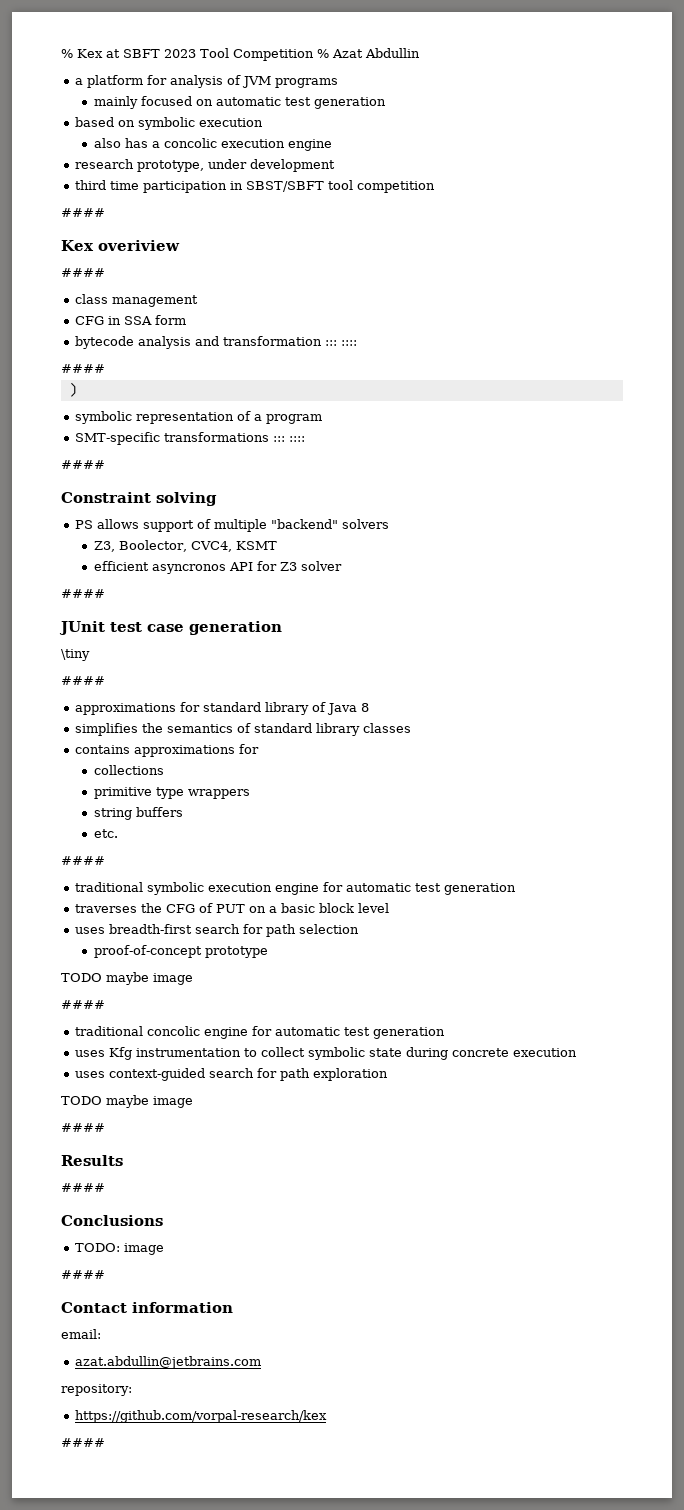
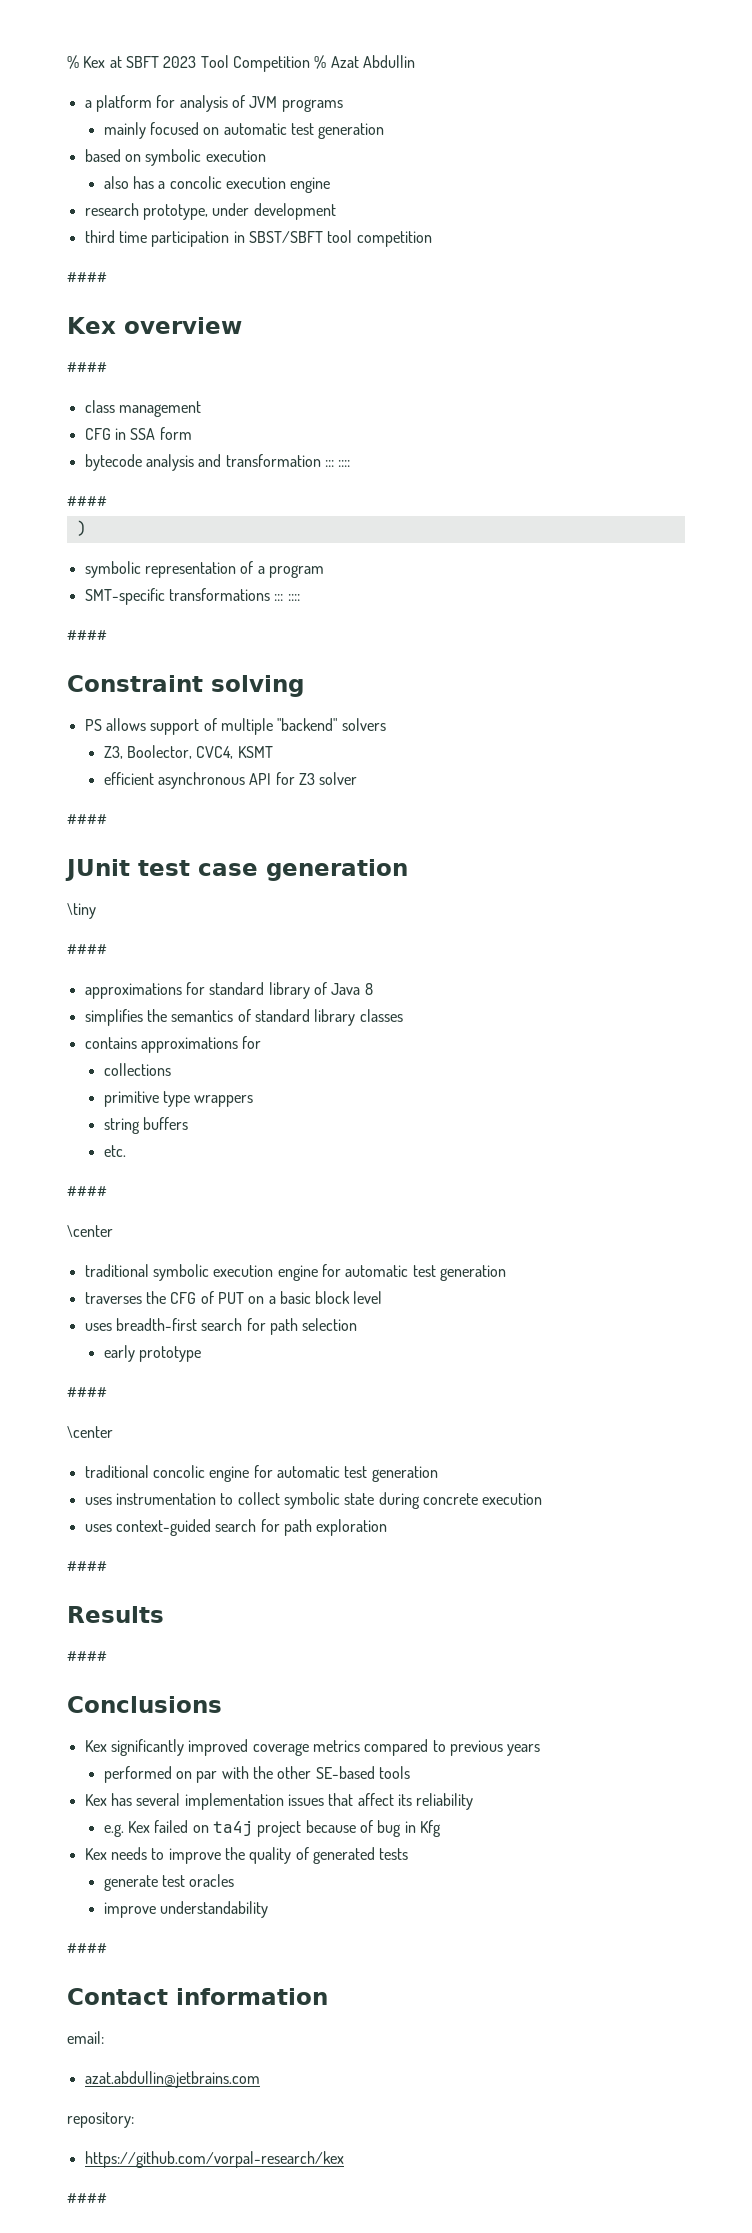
[98,240,180,251] overiview -> [124,317,242,334] overview
[151,564,226,574] asyncronos -> [158,772,246,789] asynchronous
(105, 860) none -> [67,1225,113,1237] // \center
[93,945,202,958] proof-of-concept -> [103,1345,135,1362] early
[61,972,193,985] [61,1000,105,1009] TODO maybe image // #### -> [67,1387,107,1398] [67,1426,113,1438] #### // \center
[109,1047,133,1060] Kfg -> (112, 1501) none
[61,1095,193,1108] // TODO maybe image -> (388, 1527) none
[75,1243,165,1255] TODO: image -> [84,1739,541,1756] [103,1766,410,1783] [84,1793,474,1810] [103,1820,441,1837] [84,1847,409,1864] [103,1874,235,1891] [103,1901,269,1918] Kex significantly improved coverage metrics compared to previous years // performed on par with the other SE-based tools // Kex has several implementation issues that affect its reliability // e.g. Kex failed on ta4j project because of bug in Kfg // Kex needs to improve the quality of generated tests // generate test oracles // improve understandability

